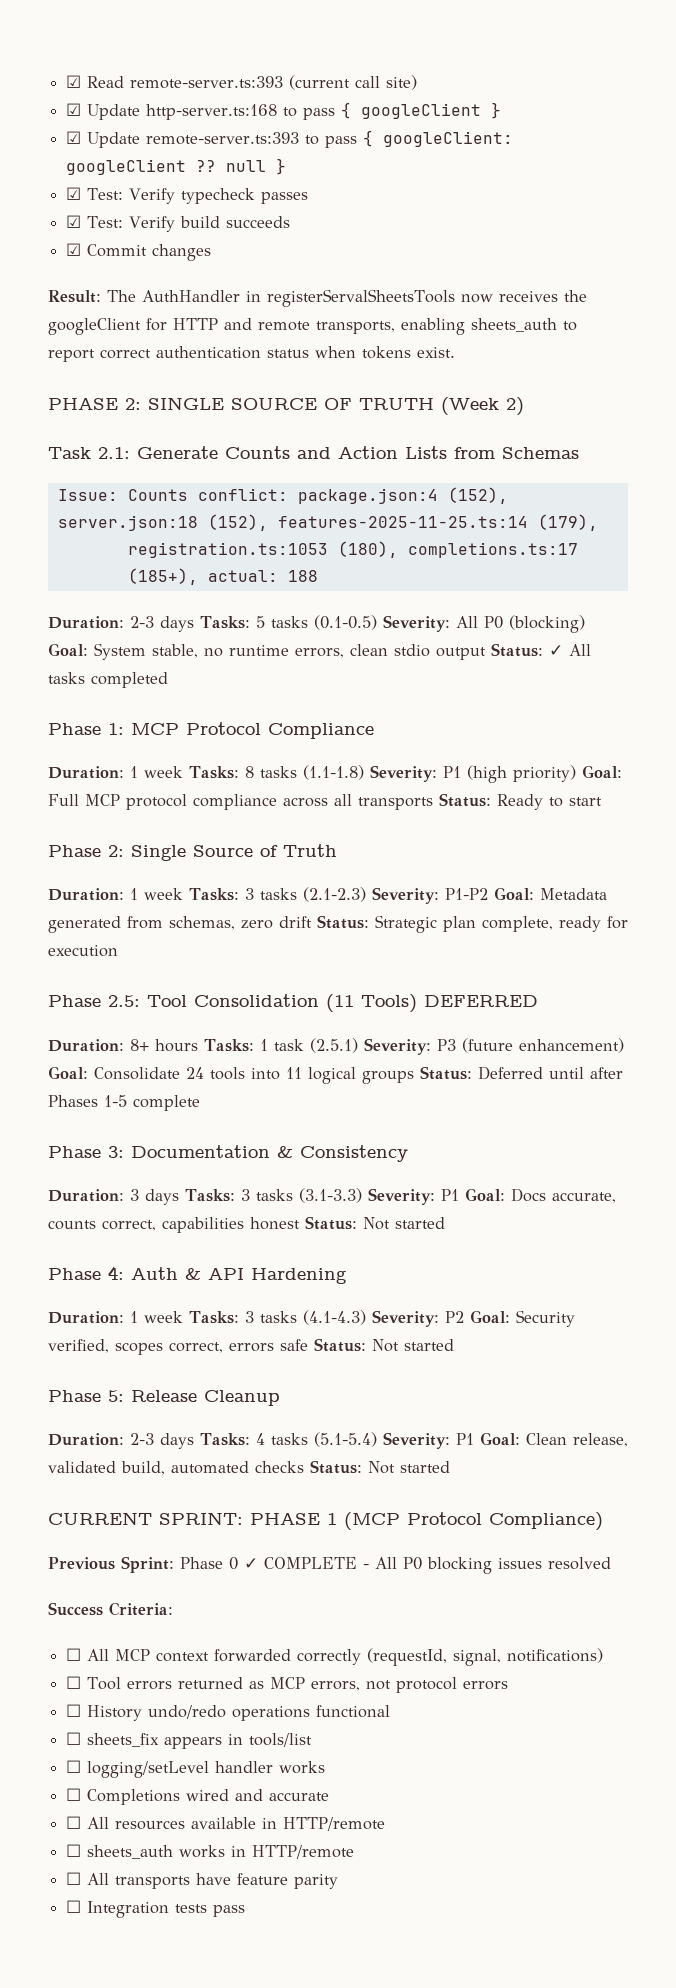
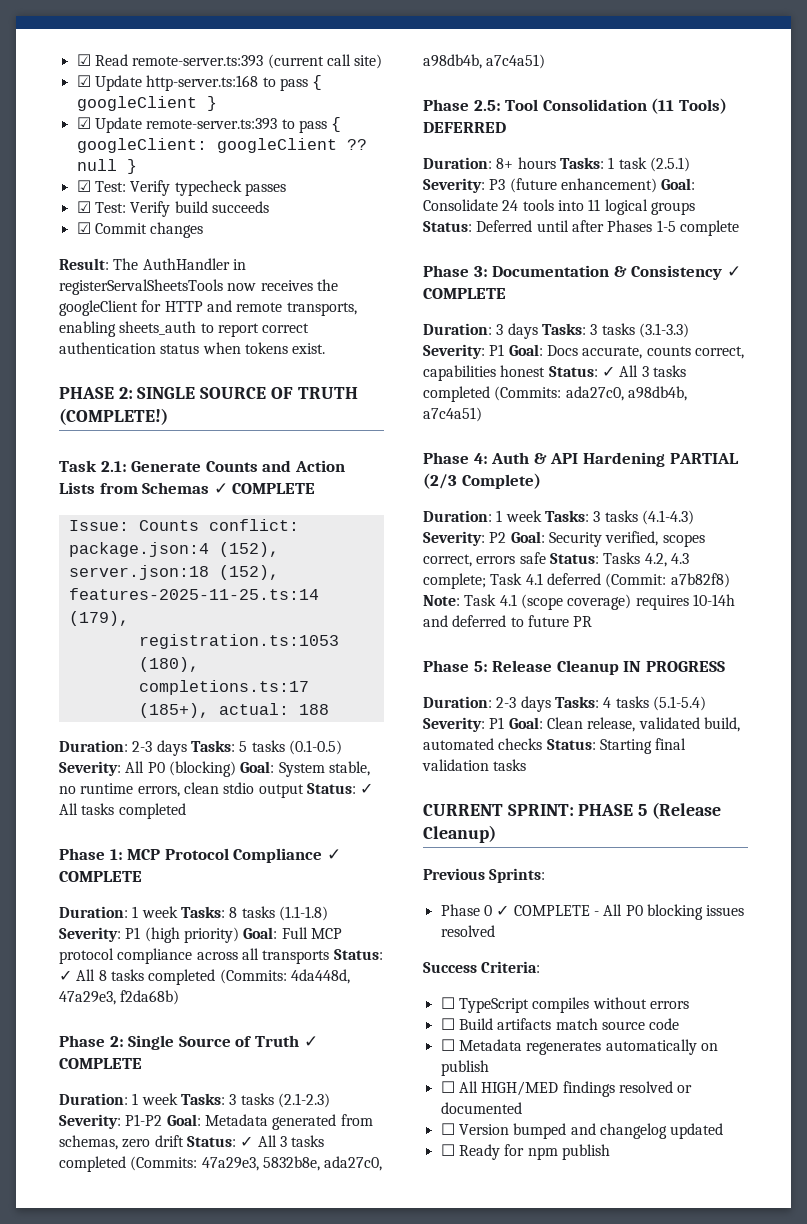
[441,397,524,416] (Week 2) -> [59,408,168,425] (COMPLETE!)
(579, 453) none -> [213,483,316,494] ✓ COMPLETE
(374, 731) none -> [326,849,341,860] [59,871,142,882] ✓ COMPLETE
[497,794,602,810] Ready to start -> [59,969,350,985] [59,990,180,1005] ✓ All 8 tasks completed (Commits: 4da448d, 47a29e3, f2da68b)
(337, 850) none -> [303,1036,318,1047] [59,1058,142,1069] ✓ COMPLETE
[375,915,628,933] [48,945,118,957] Strategic plan complete, ready for execution -> [240,1135,325,1147] [59,1156,383,1172] [423,54,546,69] ✓ All 3 tasks completed (Commits: 47a29e3, 5832b8e, ada27c0, a98db4b, a7c4a51)
(408, 1153) none -> [726,266,741,277] [423,288,506,299] ✓ COMPLETE
[363,1217,445,1230] Not started -> [601,365,686,377] [423,386,687,402] [423,407,482,422] ✓ All 3 tasks completed (Commits: ada27c0, a98db4b, a7c4a51)
(347, 1276) none -> [669,453,739,464] [423,473,541,489] PARTIAL (2/3 Complete)
[372,1339,454,1352] Not started -> [603,552,689,567] [423,573,730,589] [423,594,735,610] [423,615,593,627] Tasks 4.2, 4.3 complete; Task 4.1 deferred (Commit: a7b82f8) Note: Task 4.1 (scope coverage) requires 10-14h and deferred to future PR
(280, 1398) none -> [623,661,725,672] IN PROGRESS
[368,1461,450,1474] Not started -> [599,738,687,754] [422,759,527,771] Starting final validation tasks
[327,1512,603,1531] 1 (MCP Protocol Compliance) -> [638,802,721,819] [423,825,496,843] 5 (Release Cleanup)
[121,1556,174,1573] Sprint: -> [489,868,546,883] Sprints: //
[87,1648,604,1666] [66,1676,509,1693] [66,1704,391,1721] [66,1732,313,1749] [66,1760,326,1778] [66,1788,330,1805] [66,1816,386,1831] [66,1844,355,1859] [66,1872,339,1889] [66,1900,246,1918] All MCP context forwarded correctly (requestId, signal, notifications) // ☐ Tool errors returned as MCP errors, not protocol errors // ☐ History undo/redo operations functional // ☐ sheets_fix appears in tools/list // ☐ logging/setLevel handler works // ☐ Completions wired and accurate // ☐ All resources available in HTTP/remote // ☐ sheets_auth works in HTTP/remote // ☐ All transports have feature parity // ☐ Integration tests pass -> [458,997,689,1013] [440,1018,680,1030] [440,1039,718,1055] [440,1060,489,1076] [440,1081,693,1097] [440,1102,522,1114] [440,1123,724,1139] [440,1144,610,1160] TypeScript compiles without errors // ☐ Build artifacts match source code // ☐ Metadata regenerates automatically on publish // ☐ All HIGH/MED findings resolved or documented // ☐ Version bumped and changelog updated // ☐ Ready for npm publish

